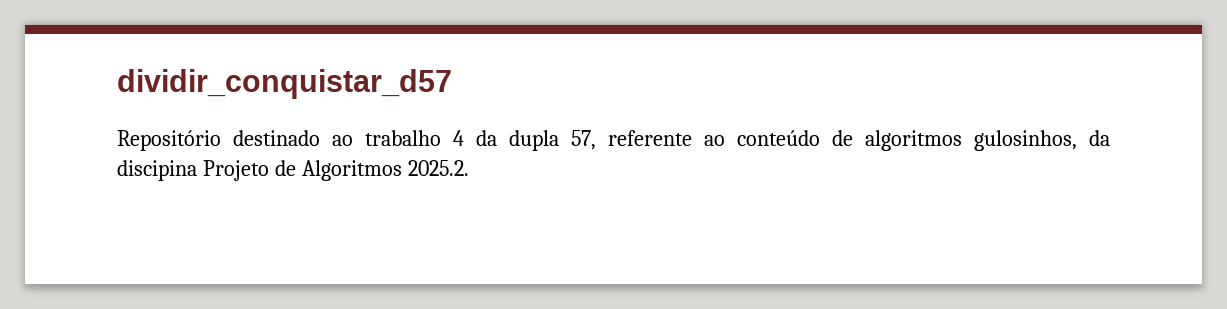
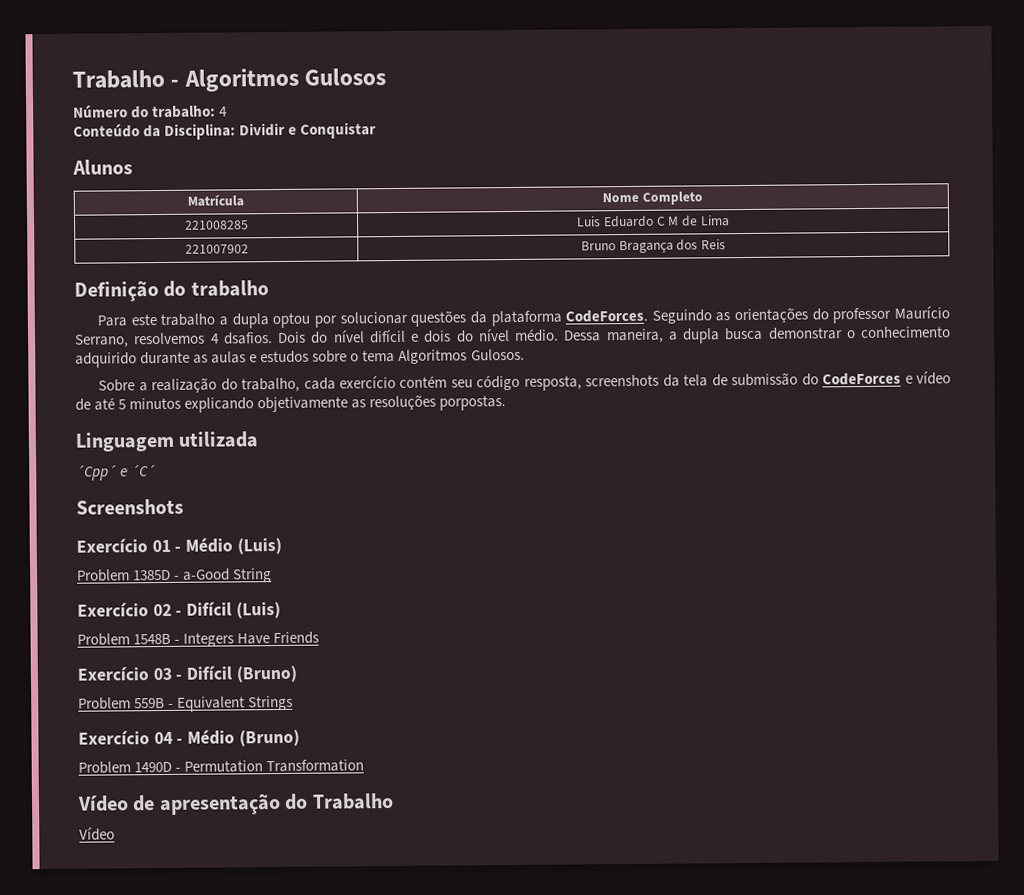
[117,69,452,99] [117,130,1110,151] [117,160,469,181] dividir_conquistar_d57 // Repositório destinado ao trabalho 4 da dupla 57, referente ao conteúdo de algoritmos gulosinhos, da discipina Projeto de Algoritmos 2025.2. -> [72,67,387,92] [73,105,229,119] [73,122,377,140] [72,159,133,175] [187,194,244,207] [602,191,703,205] [184,220,249,230] [577,215,730,228] [184,244,249,254] [581,239,726,254] [74,280,269,302] [97,306,950,329] [75,326,951,348] [75,348,525,368] [98,371,952,394] [75,394,507,413] [75,431,259,452] [76,465,157,481] [76,498,184,515] [76,537,282,555] [77,568,273,583] [77,601,281,619] [77,631,320,647] [77,665,297,683] [78,695,294,712] [78,729,300,747] [78,759,365,774] [77,793,394,816] [79,827,115,841] Trabalho - Algoritmos Gulosos // Número do trabalho: 4 // Conteúdo da Disciplina: Dividir e Conquistar // Alunos // Matrícula | Nome Completo // 221008285 | Luis Eduardo C M de Lima // 221007902 | Bruno Bragança dos Reis // Definição do trabalho // Para este trabalho a dupla optou por solucionar questões da plataforma CodeForces. Seguindo as orientações do professor Maurício Serrano, resolvemos 4 dsafios. Dois do nível difícil e dois do nível médio. Dessa maneira, a dupla busca demonstrar o conhecimento adquirido durante as aulas e estudos sobre o tema Algoritmos Gulosos. // Sobre a realização do trabalho, cada exercício contém seu código resposta, screenshots da tela de submissão do CodeForces e vídeo de até 5 minutos explicando objetivamente as resoluções porpostas. // Linguagem utilizada // ´Cpp´ e ´C´ // Screenshots // Exercício 01 - Médio (Luis) // Problem 1385D - a-Good String // Exercício 02 - Difícil (Luis) // Problem 1548B - Integers Have Friends // Exercício 03 - Difícil (Bruno) // Problem 559B - Equivalent Strings // Exercício 04 - Médio (Bruno) // Problem 1490D - Permutation Transformation // Vídeo de apresentação do Trabalho // Vídeo

